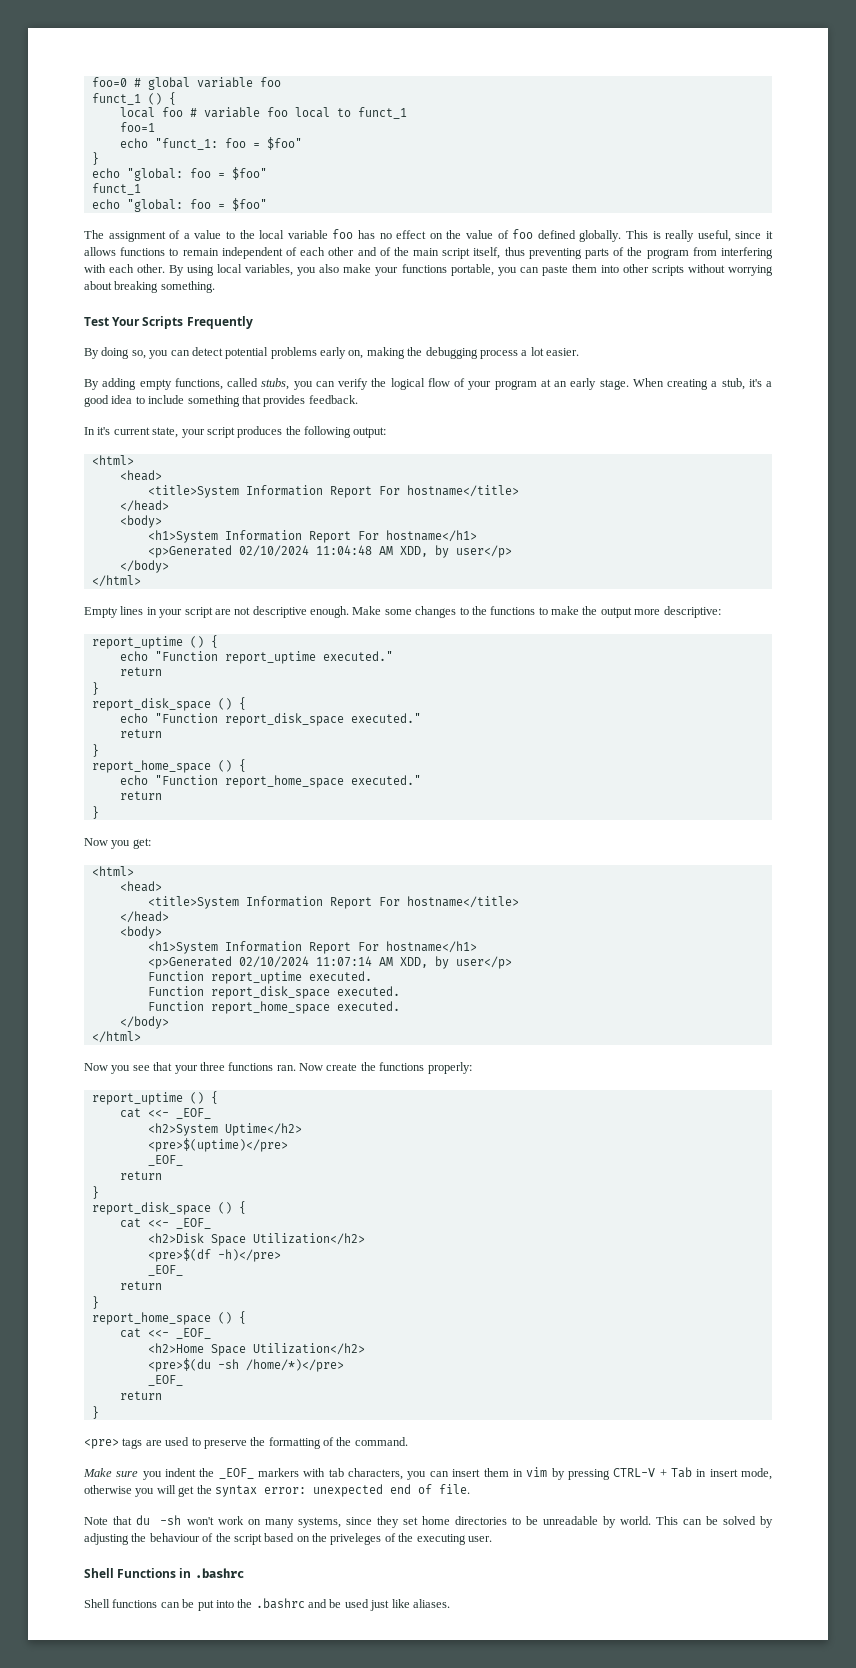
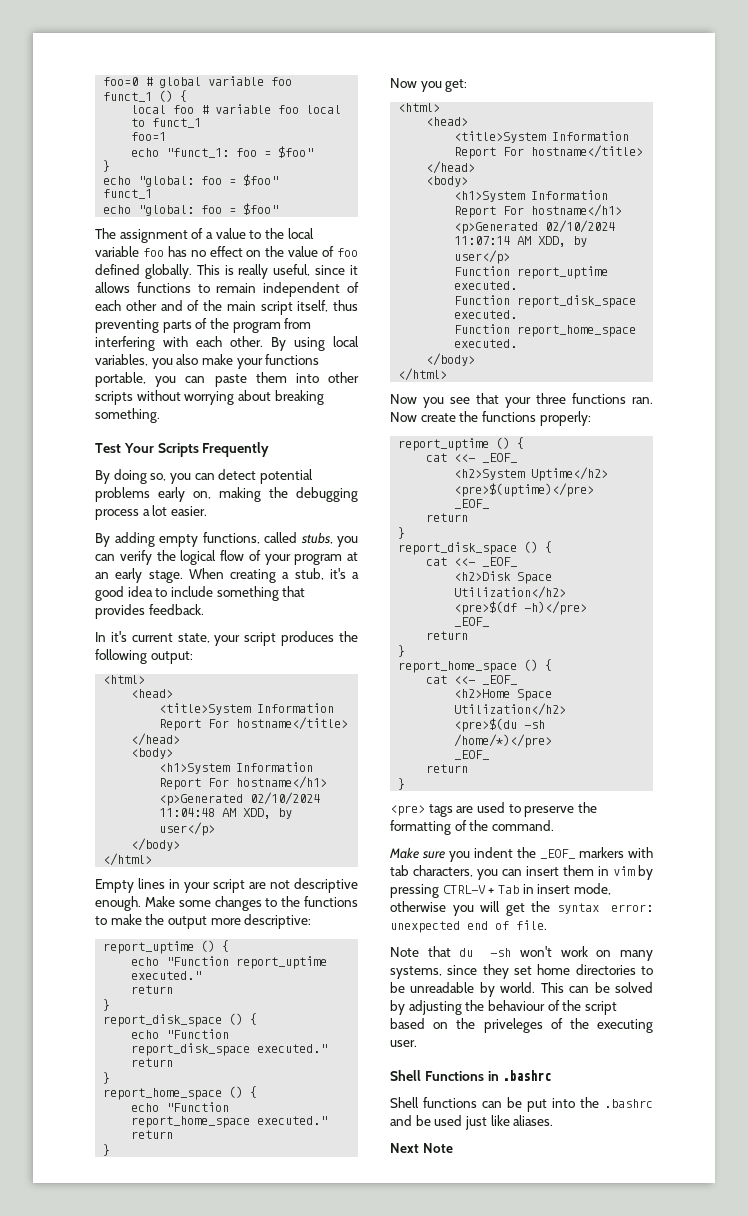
(450, 1603) none -> [390,1143,453,1153] // Next Note

